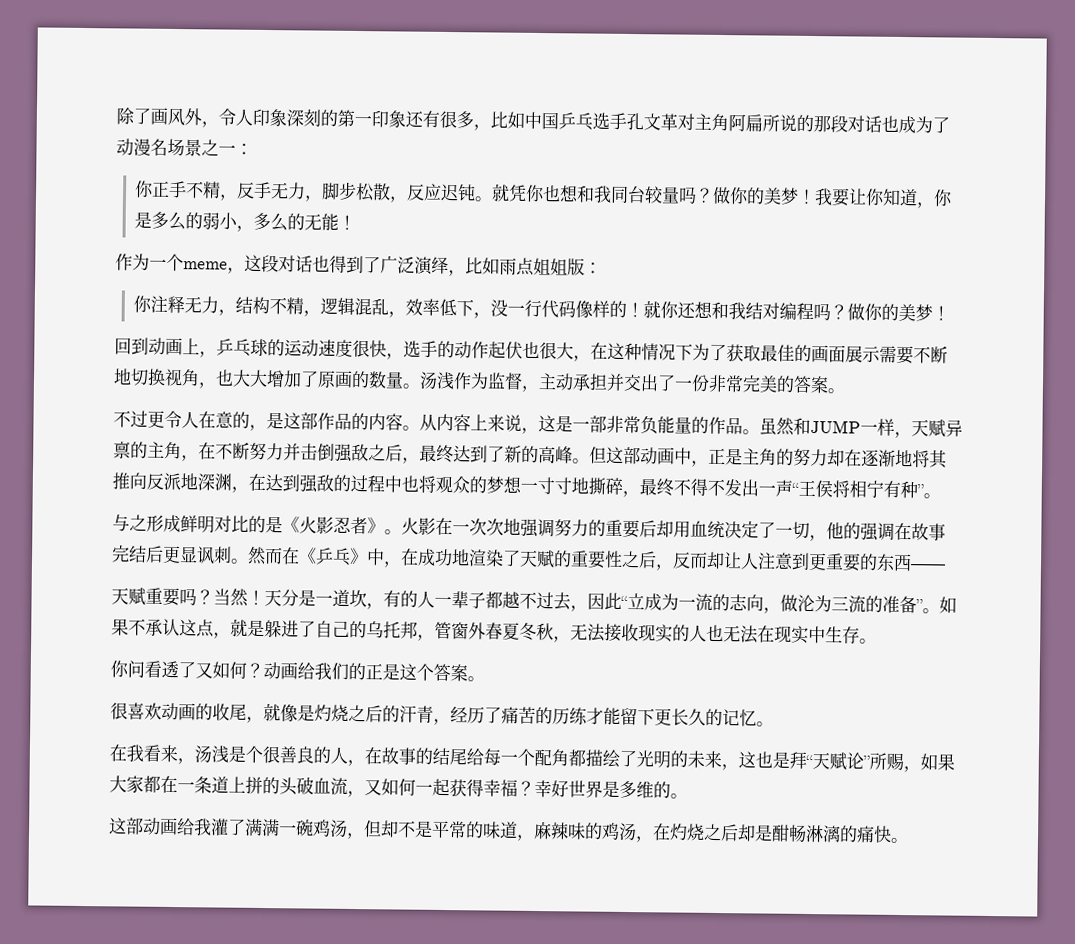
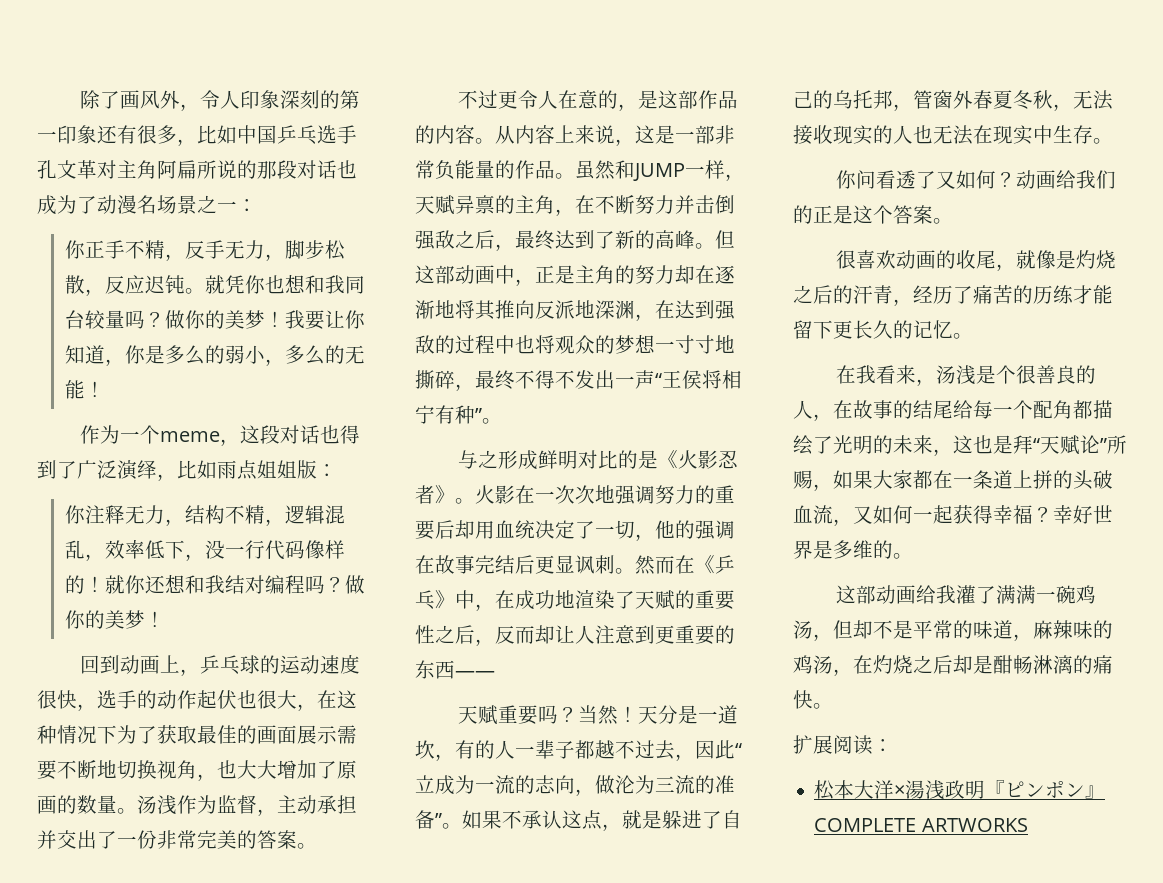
(908, 840) none -> [793,735,893,755] [814,780,1106,800] [814,818,1028,832] // 扩展阅读： // 松本大洋×湯浅政明『ピンポン』COMPLETE ARTWORKS

